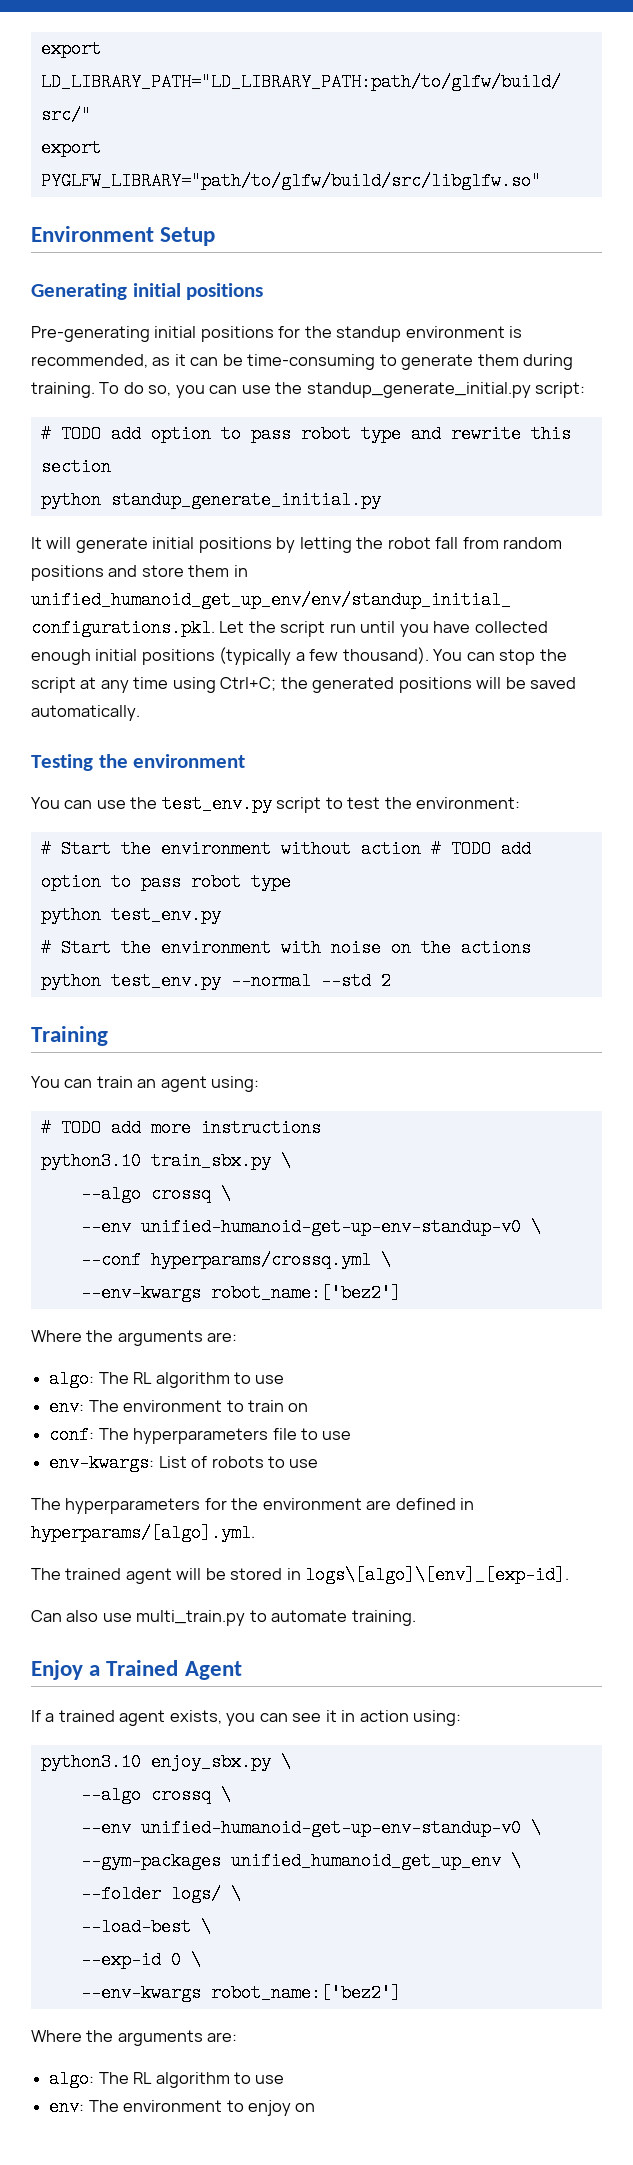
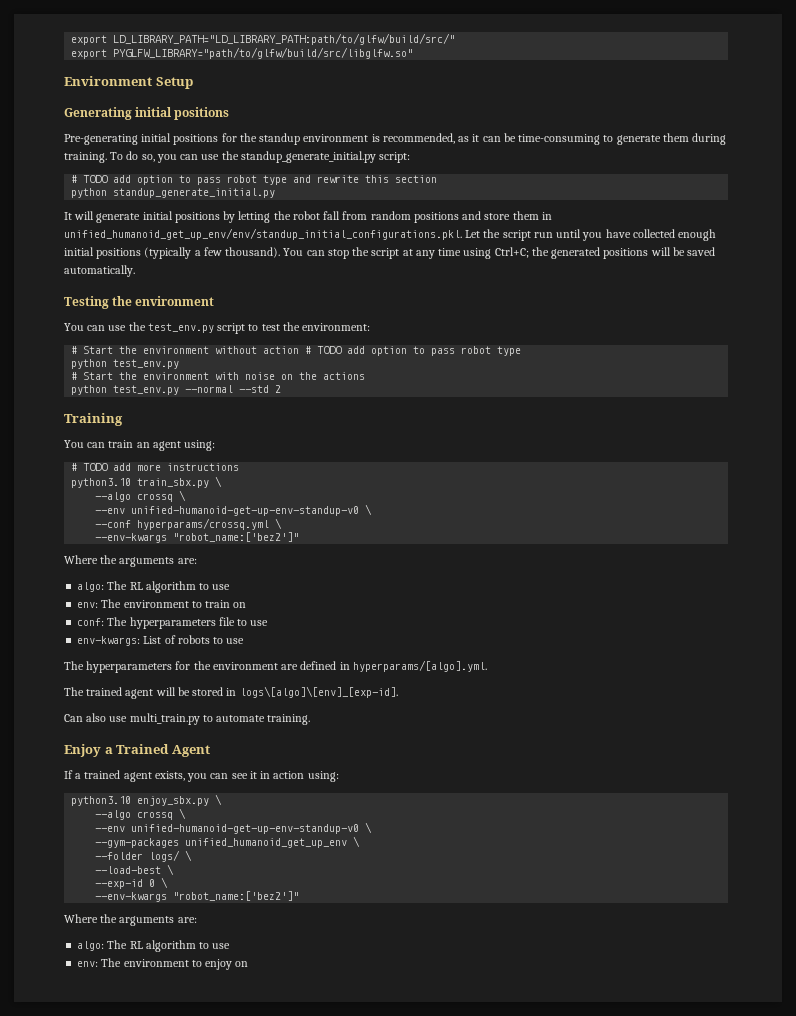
[210,1284,401,1302] robot_name:['bez2'] -> [173,532,300,542] "robot_name:['bez2']"
[210,1984,401,2002] robot_name:['bez2'] -> [173,891,300,901] "robot_name:['bez2']"

